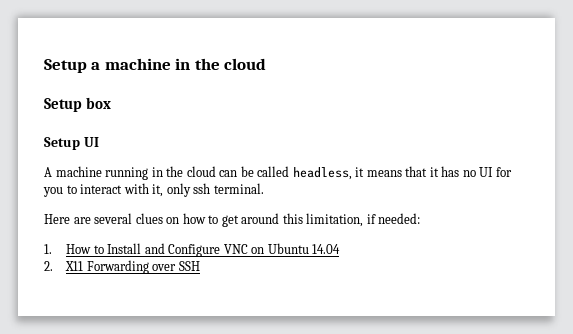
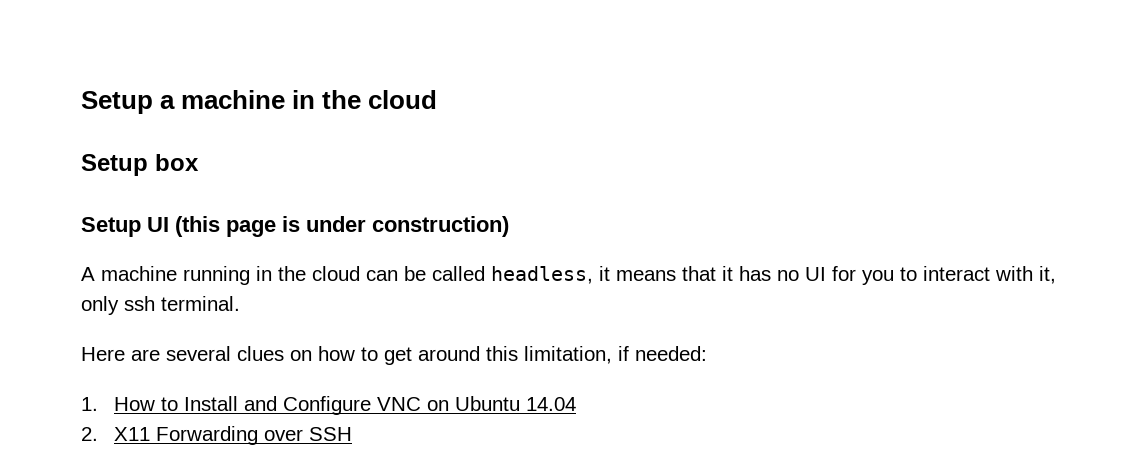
(99, 142) none -> [175,216,509,237] (this page is under construction)

